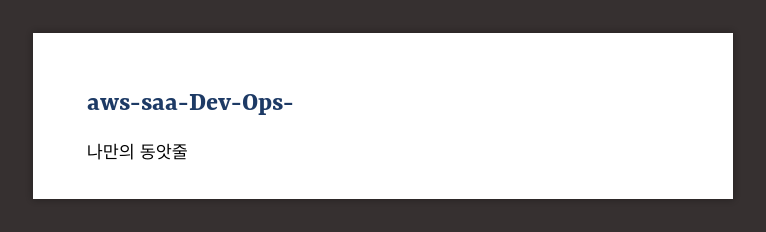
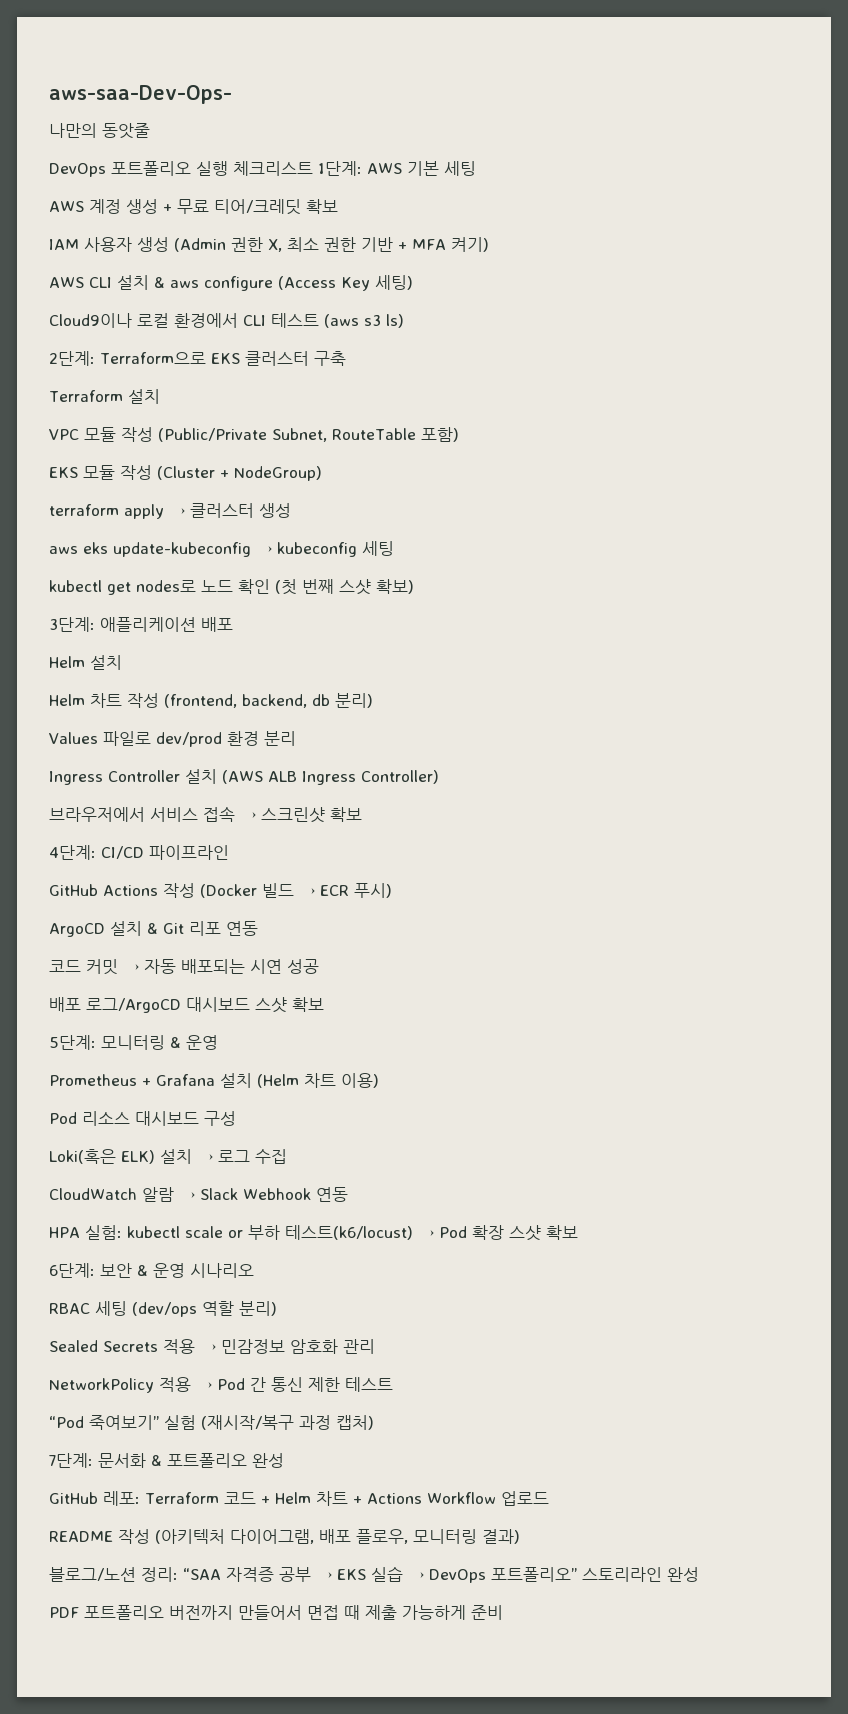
(188, 151) none -> [49,161,476,177] [49,199,338,215] [49,237,489,252] [49,275,413,291] [49,313,404,328] [49,351,346,366] [49,389,160,404] [49,427,459,442] [49,465,322,481] [49,503,291,519] [49,541,394,557] [49,579,414,595] [49,617,233,632] [49,655,122,670] [49,693,373,708] [49,731,296,747] [49,769,439,785] [49,806,362,823] [49,845,229,860] [49,883,392,898] [49,921,258,937] [49,959,319,975] [49,997,324,1013] [49,1035,218,1050] [49,1073,379,1088] [49,1111,236,1126] [49,1149,287,1164] [49,1187,348,1202] [49,1225,578,1241] [49,1263,254,1278] [49,1301,277,1317] [49,1339,375,1354] [49,1377,393,1393] [49,1415,374,1430] [49,1453,284,1468] [49,1491,549,1506] [49,1529,520,1544] [49,1566,699,1583] [49,1605,503,1620] // DevOps 포트폴리오 실행 체크리스트 1단계: AWS 기본 세팅 // AWS 계정 생성 + 무료 티어/크레딧 확보 // IAM 사용자 생성 (Admin 권한 X, 최소 권한 기반 + MFA 켜기) // AWS CLI 설치 & aws configure (Access Key 세팅) // Cloud9이나 로컬 환경에서 CLI 테스트 (aws s3 ls) // 2단계: Terraform으로 EKS 클러스터 구축 // Terraform 설치 // VPC 모듈 작성 (Public/Private Subnet, RouteTable 포함) // EKS 모듈 작성 (Cluster + NodeGroup) // terraform apply → 클러스터 생성 // aws eks update-kubeconfig → kubeconfig 세팅 // kubectl get nodes로 노드 확인 (첫 번째 스샷 확보) // 3단계: 애플리케이션 배포 // Helm 설치 // Helm 차트 작성 (frontend, backend, db 분리) // Values 파일로 dev/prod 환경 분리 // Ingress Controller 설치 (AWS ALB Ingress Controller) // 브라우저에서 서비스 접속 → 스크린샷 확보 // 4단계: CI/CD 파이프라인 // GitHub Actions 작성 (Docker 빌드 → ECR 푸시) // ArgoCD 설치 & Git 리포 연동 // 코드 커밋 → 자동 배포되는 시연 성공 // 배포 로그/ArgoCD 대시보드 스샷 확보 // 5단계: 모니터링 & 운영 // Prometheus + Grafana 설치 (Helm 차트 이용) // Pod 리소스 대시보드 구성 // Loki(혹은 ELK) 설치 → 로그 수집 // CloudWatch 알람 → Slack Webhook 연동 // HPA 실험: kubectl scale or 부하 테스트(k6/locust) → Pod 확장 스샷 확보 // 6단계: 보안 & 운영 시나리오 // RBAC 세팅 (dev/ops 역할 분리) // Sealed Secrets 적용 → 민감정보 암호화 관리 // NetworkPolicy 적용 → Pod 간 통신 제한 테스트 // “Pod 죽여보기” 실험 (재시작/복구 과정 캡처) // 7단계: 문서화 & 포트폴리오 완성 // GitHub 레포: Terraform 코드 + Helm 차트 + Actions Workflow 업로드 // README 작성 (아키텍처 다이어그램, 배포 플로우, 모니터링 결과) // 블로그/노션 정리: “SAA 자격증 공부 → EKS 실습 → DevOps 포트폴리오” 스토리라인 완성 // PDF 포트폴리오 버전까지 만들어서 면접 때 제출 가능하게 준비

